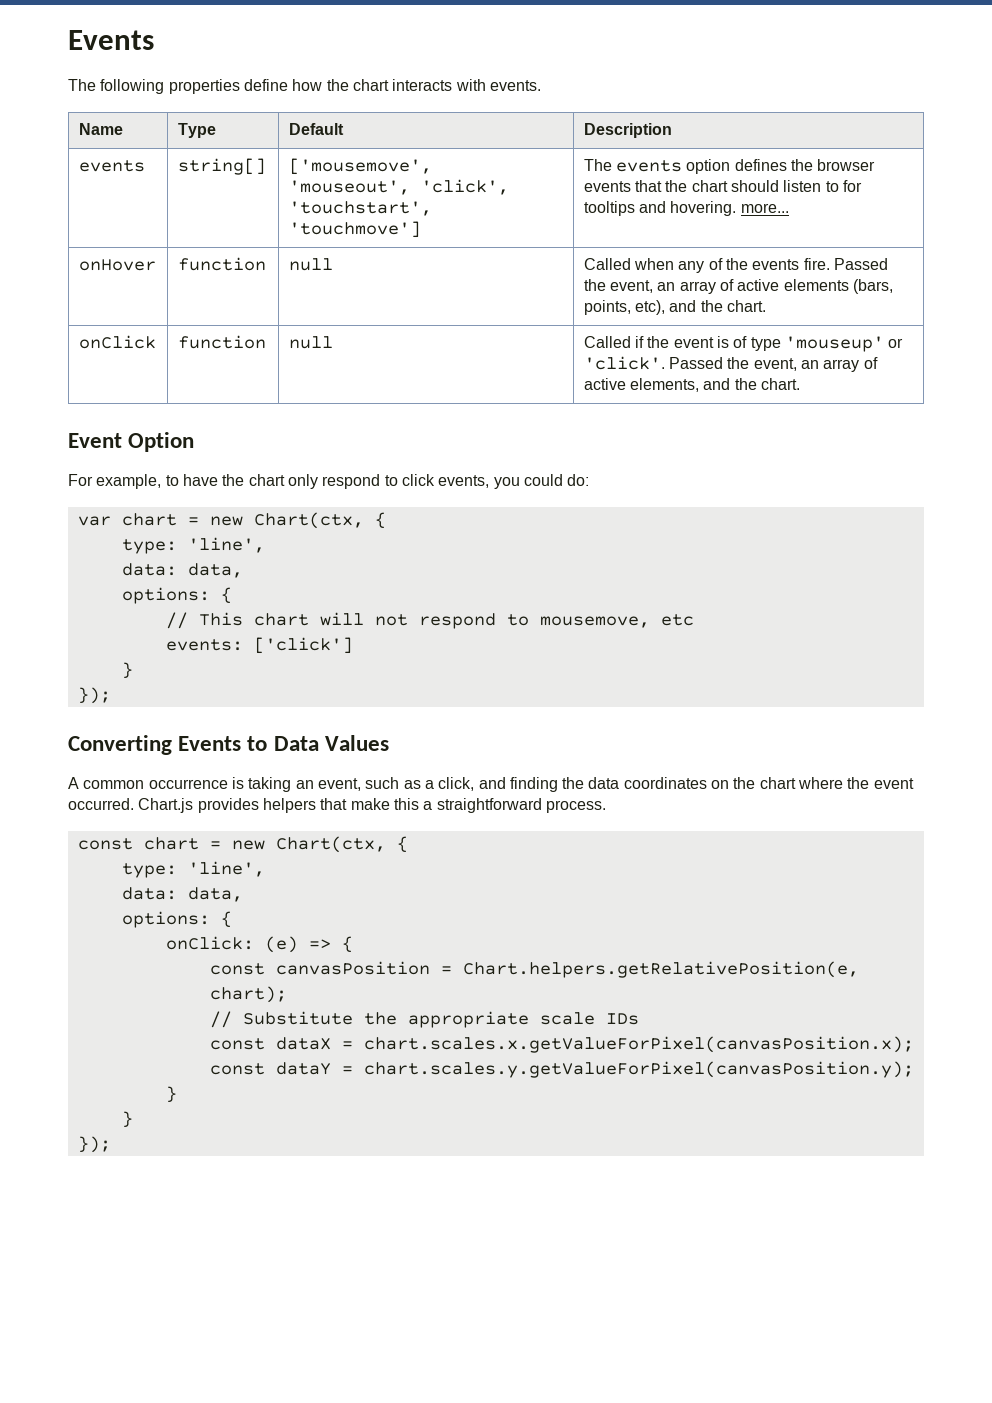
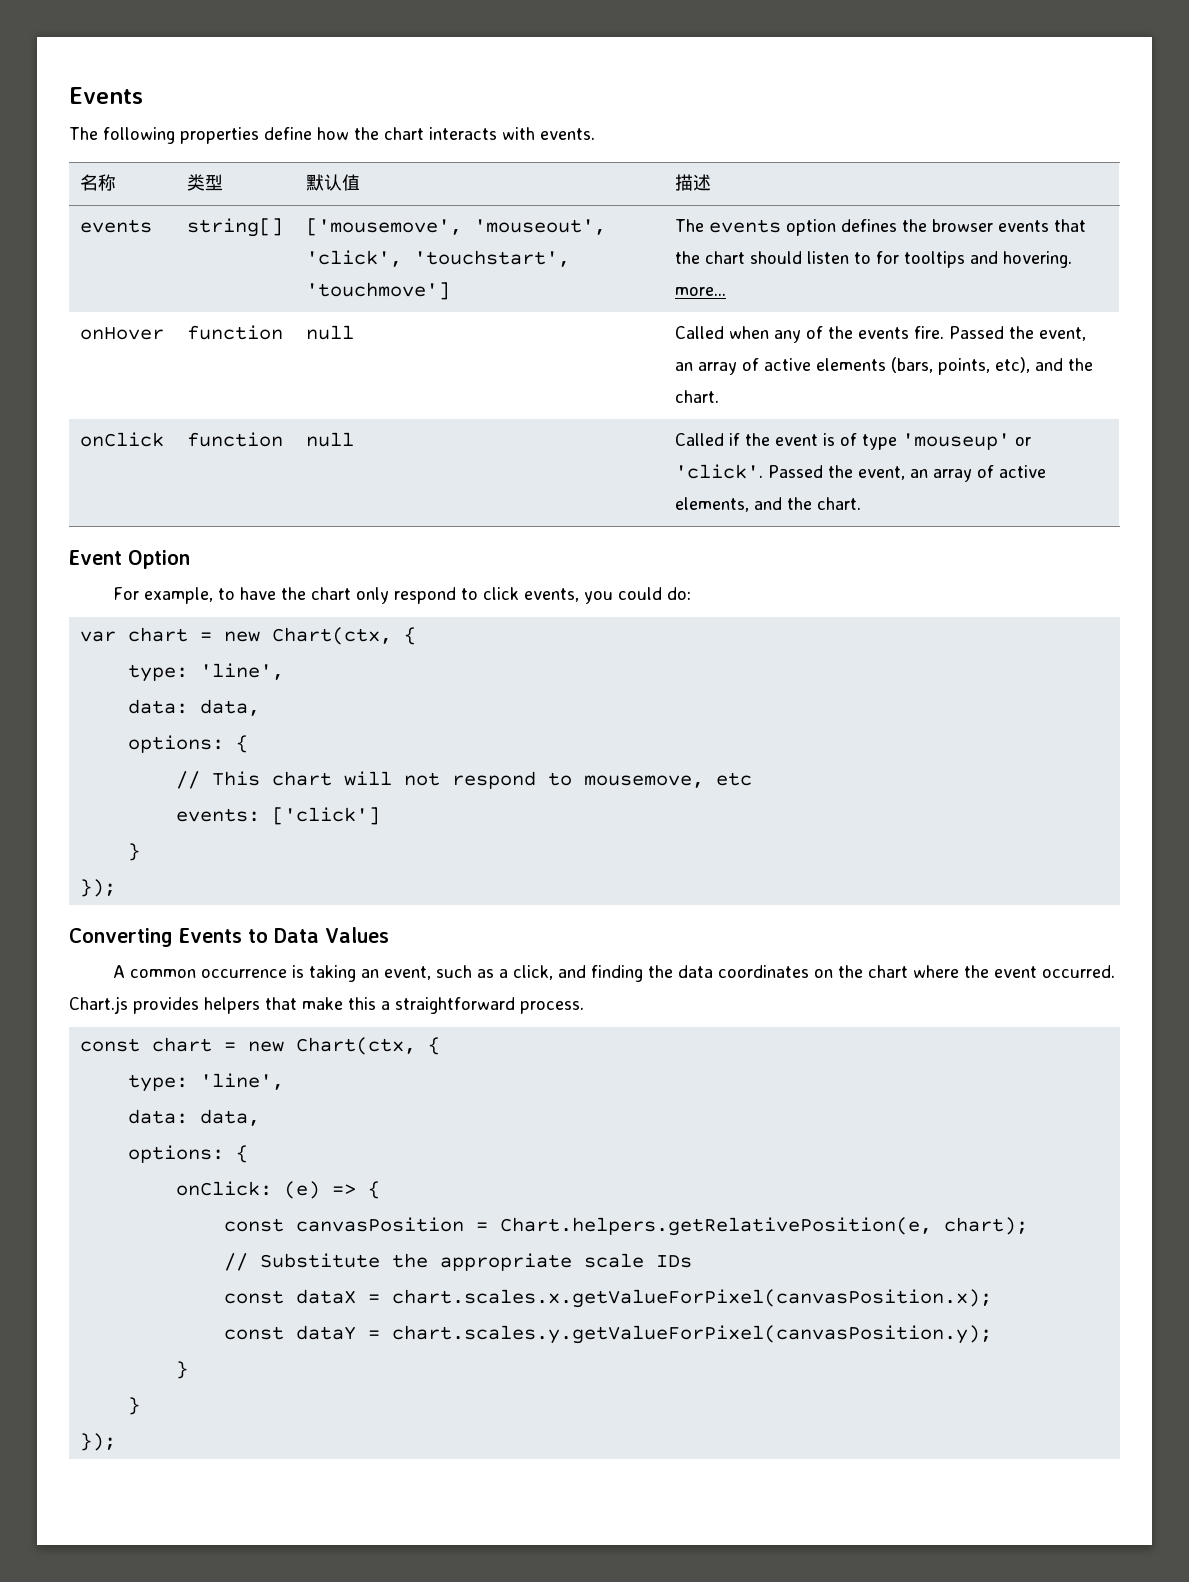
[78,123,123,135] [177,123,216,138] [288,123,344,135] [583,123,672,138] Name | Type | Default | Description -> [80,174,117,191] [187,174,224,191] [306,174,361,191] [675,174,712,191] 名称 | 类型 | 默认值 | 描述

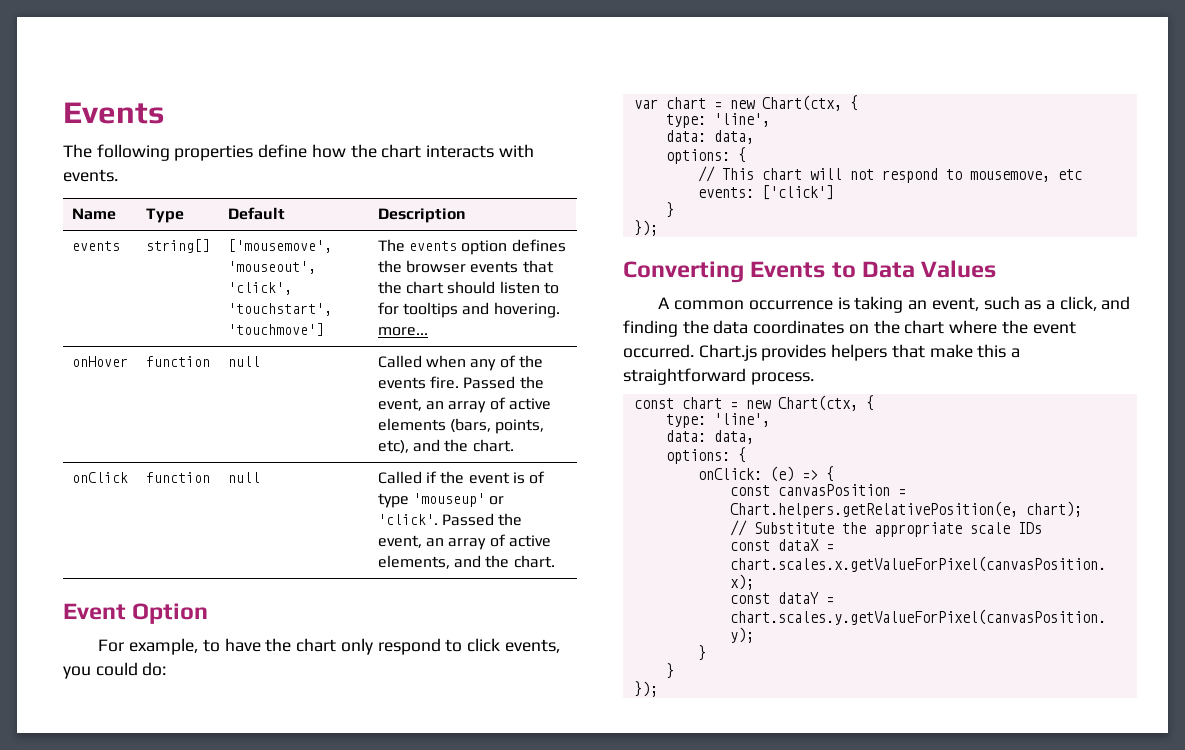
[80,174,117,191] [187,174,224,191] [306,174,361,191] [675,174,712,191] 名称 | 类型 | 默认值 | 描述 -> [71,208,116,220] [145,208,184,223] [227,207,285,220] [377,208,466,223] Name | Type | Default | Description

